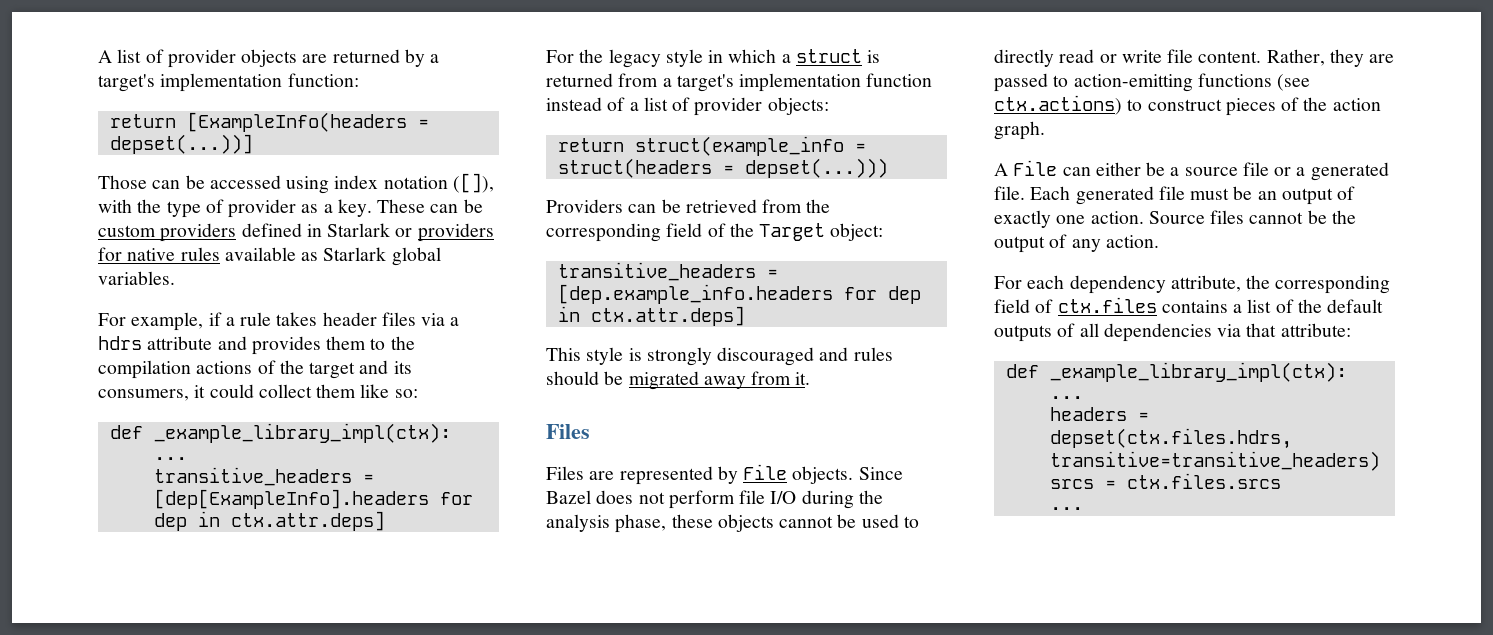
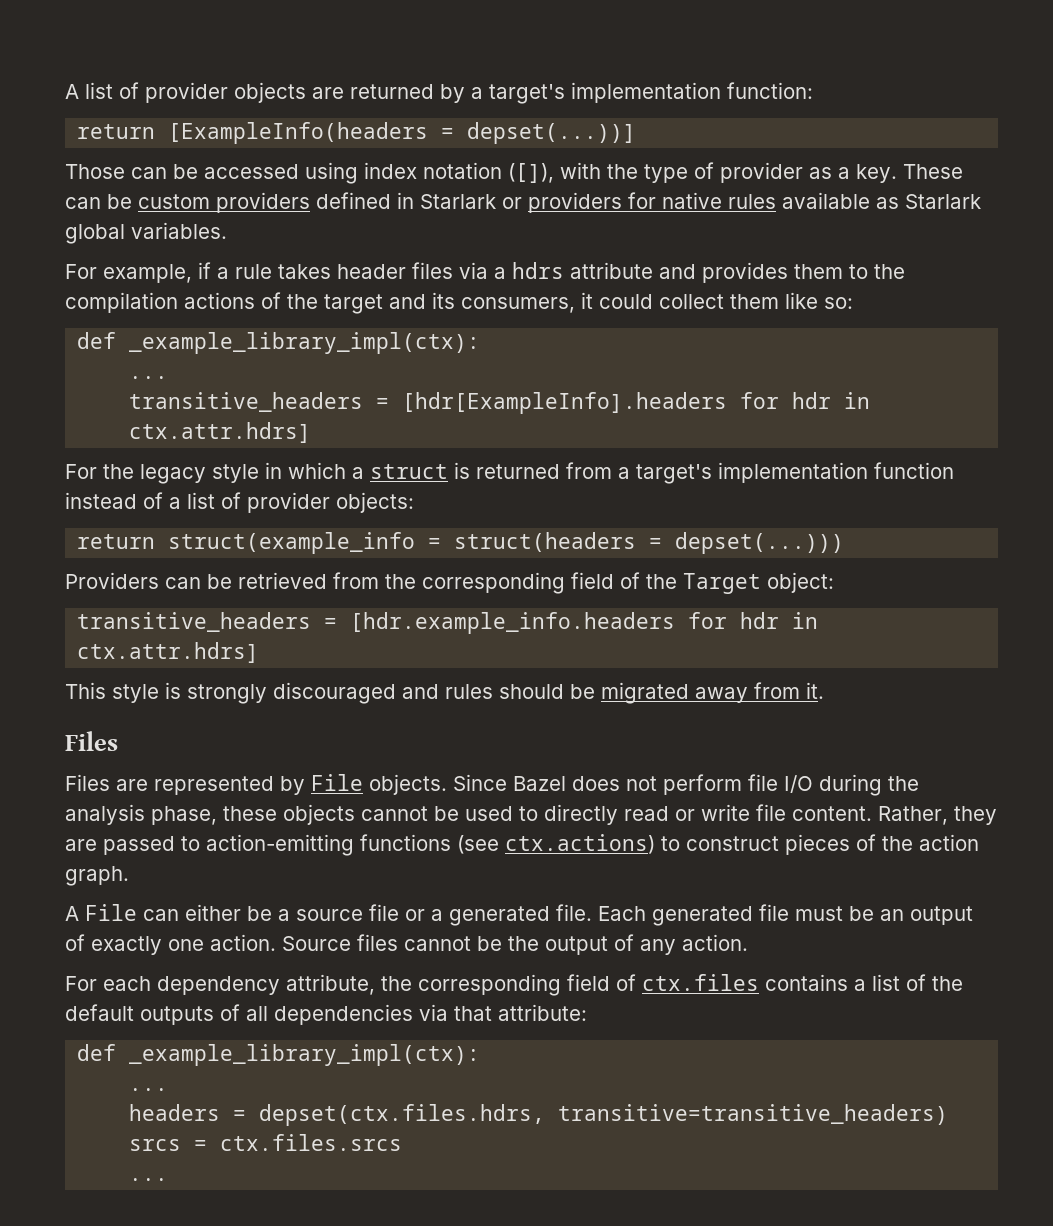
[153,489,473,509] [153,511,385,531] [dep[ExampleInfo].headers for dep in ctx.attr.deps] -> [402,392,871,414] [129,422,312,443] [hdr[ExampleInfo].headers for hdr in ctx.attr.hdrs]
[557,284,921,304] [557,306,745,326] [dep.example_info.headers for dep in ctx.attr.deps] -> [350,612,819,634] [77,642,260,663] [hdr.example_info.headers for hdr in ctx.attr.hdrs]

